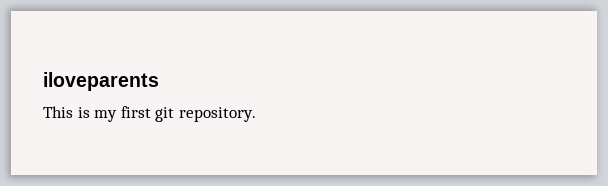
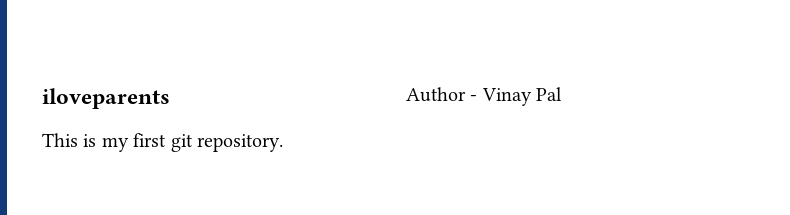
(256, 114) none -> [406,87,563,106] // Author - Vinay Pal

